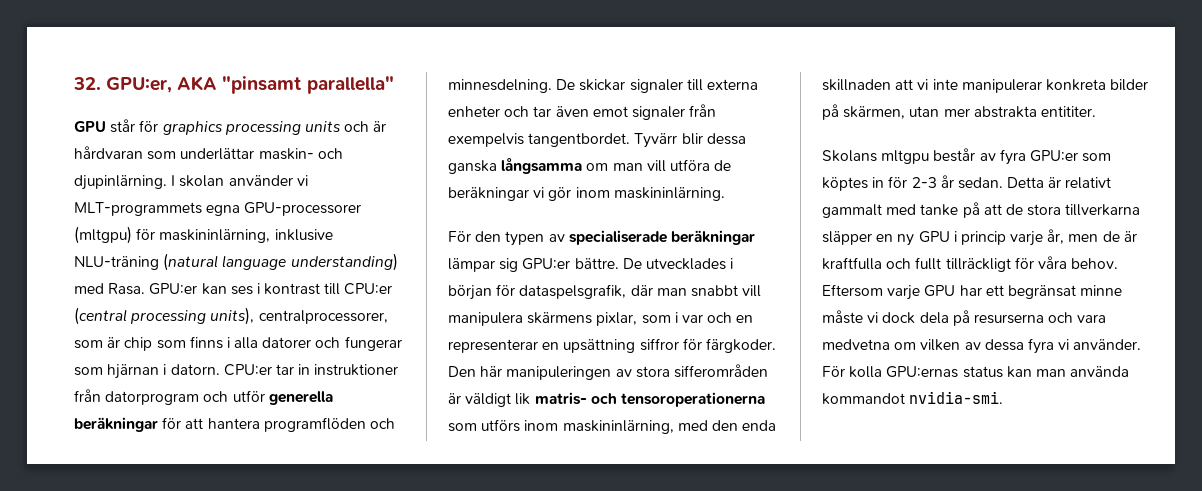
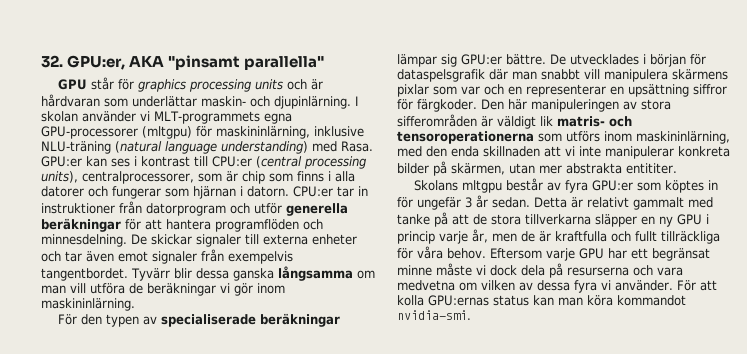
[519,284,627,299] dataspelsgrafik, -> [397,69,485,82] dataspelsgrafik
[596,312,678,326] pixlar, som i -> [397,84,457,97] pixlar som
[911,177,937,188] 2-3 -> [417,197,472,210] ungefär 3
[945,258,1011,272] tillräckligt -> [661,231,720,244] tillräckliga
(845, 371) none -> [699,280,717,291] att
[1070,366,1130,377] använda -> [587,295,613,306] köra

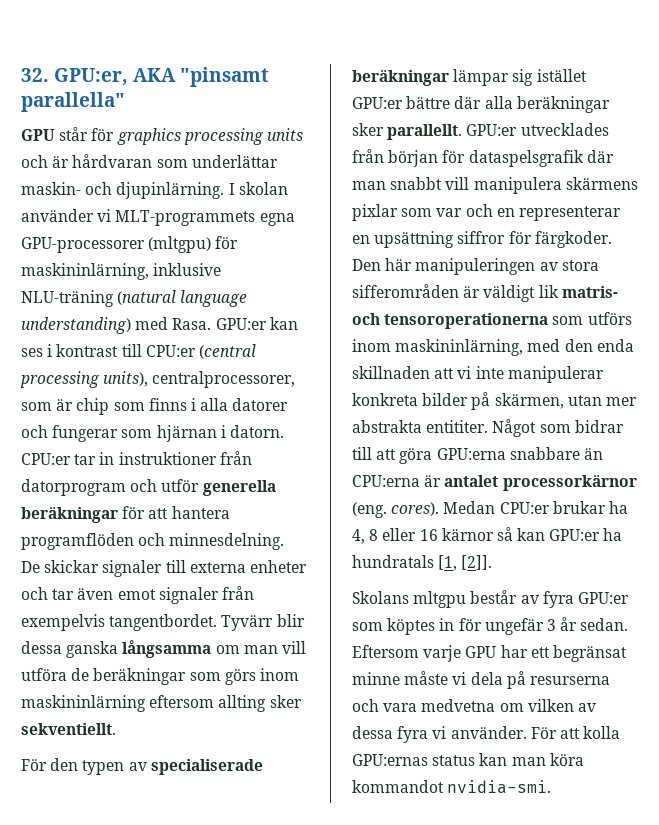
[220,283,285,296] [41,298,135,311] vi gör inom maskininlärning. -> [189,668,299,685] [21,695,302,712] [21,723,116,735] som görs inom maskininlärning eftersom allting sker sekventiellt.
[461,54,646,65] GPU:er bättre. De utvecklades i -> [536,69,587,82] [352,96,610,113] [352,123,609,140] [352,149,384,163] istället GPU:er bättre där alla beräkningar sker parallellt. GPU:er utvecklades från
(677, 168) none -> [492,419,624,437] [352,447,603,464] [352,474,637,491] [352,501,628,518] [352,527,623,544] [352,555,493,571] Något som bidrar till att göra GPU:erna snabbare än CPU:erna är antalet processorkärnor (eng. cores). Medan CPU:er brukar ha 4, 8 eller 16 kärnor så kan GPU:er ha hundratals [1, [2]].
[534,197,713,210] [397,212,709,227] [397,229,720,244] [397,246,486,259] Detta är relativt gammalt med tanke på att de stora tillverkarna släpper en ny GPU i princip varje år, men de är kraftfulla och fullt tillräckliga för våra behov. -> (629, 624) none
[490,265,517,276] dock -> (467, 678) none

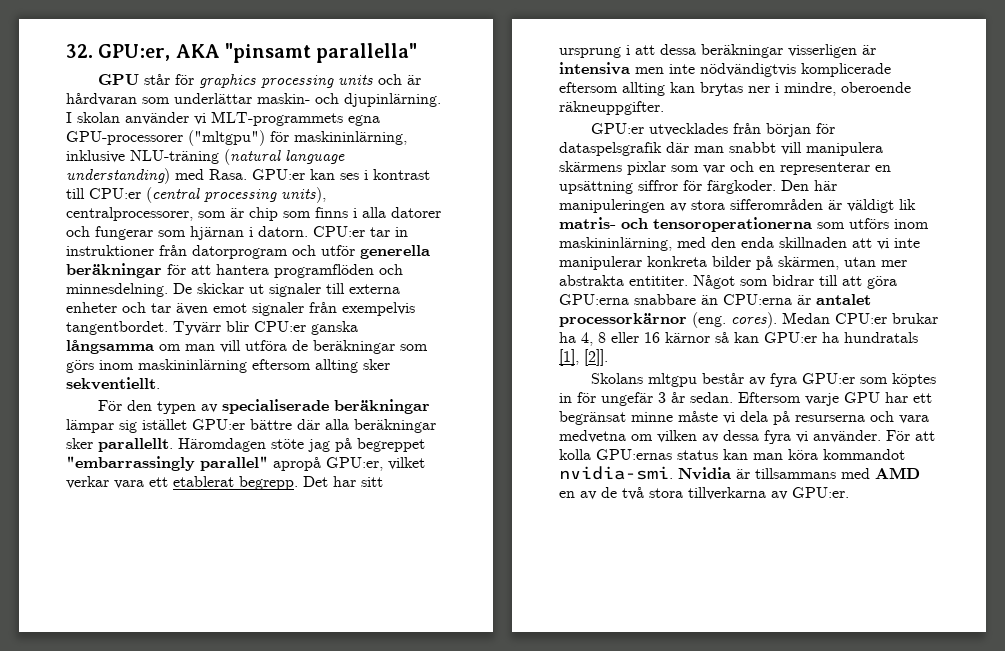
[148,236,212,253] (mltgpu) -> [188,130,265,146] ("mltgpu")
(100, 566) none -> [249,284,264,294] ut
[21,641,62,654] dessa -> [254,321,306,332] CPU:er
(463, 132) none -> [178,438,425,452] [66,456,425,471] [66,476,383,490] [559,44,876,58] [559,62,891,77] [559,82,911,96] [559,101,664,115] Häromdagen stöte jag på begreppet "embarrassingly parallel" apropå GPU:er, vilket verkar vara ett etablerat begrepp. Det har sitt ursprung i att dessa beräkningar visserligen är intensiva men inte nödvändigtvis komplicerade eftersom allting kan brytas ner i mindre, oberoende räkneuppgifter. //
[438,555,458,571] [1, -> [559,349,579,366] [1],
(552, 787) none -> [678,467,920,480] [559,487,849,500] Nvidia är tillsammans med AMD en av de två stora tillverkarna av GPU:er.

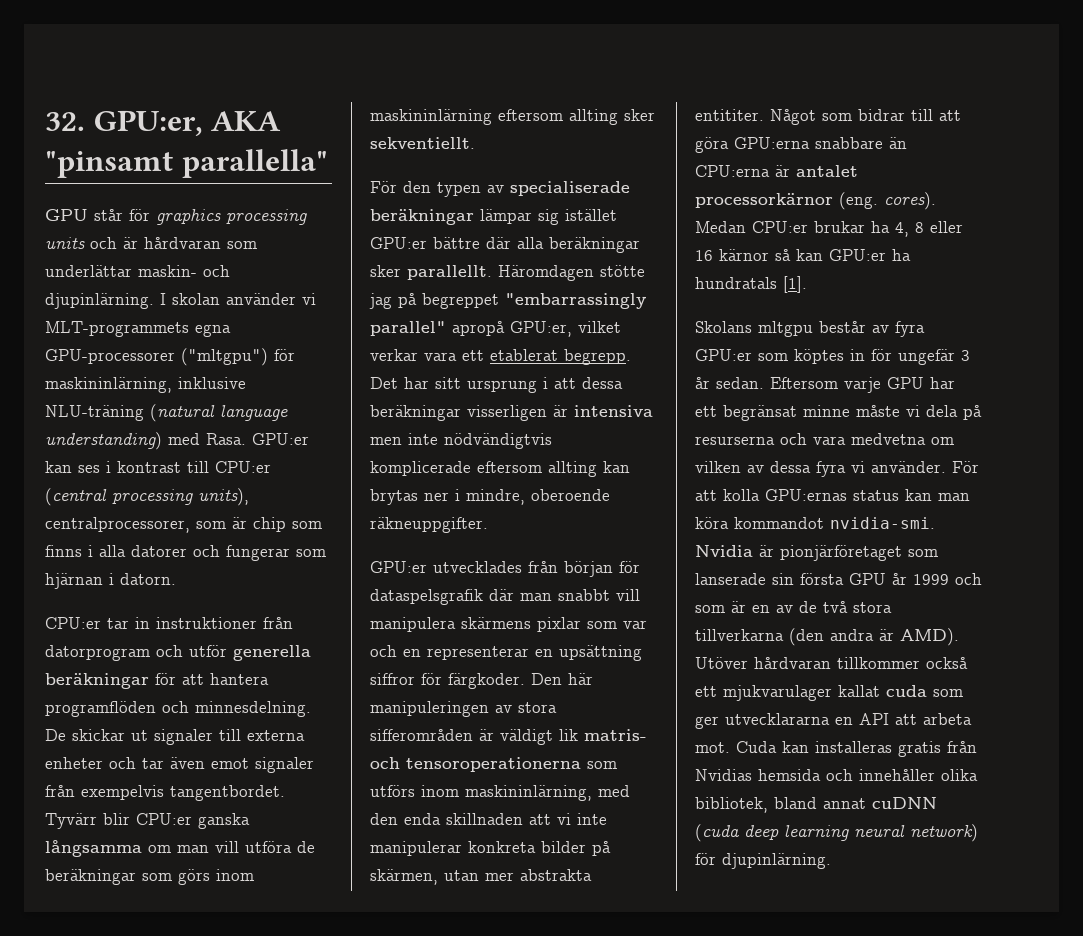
(308, 231) none -> (176, 579) //
[271,439,304,449] stöte -> [600,265,645,277] stötte
[559,349,608,366] [1], [2]]. -> [783,276,807,293] [1].
[755,467,920,479] tillsammans med AMD -> [780,545,938,561] [695,573,982,585] [695,601,746,613] pionjärföretaget som lanserade sin första GPU år 1999 och som är
[771,487,849,500] av GPU:er. -> [789,628,959,646] [695,657,968,669] [695,685,963,701] [695,713,972,729] [695,741,977,757] [695,769,978,781] [695,797,937,813] [695,824,978,842] [695,853,831,869] (den andra är AMD). Utöver hårdvaran tillkommer också ett mjukvarulager kallat cuda som ger utvecklararna en API att arbeta mot. Cuda kan installeras gratis från Nvidias hemsida och innehåller olika bibliotek, bland annat cuDNN (cuda deep learning neural network) för djupinlärning.

